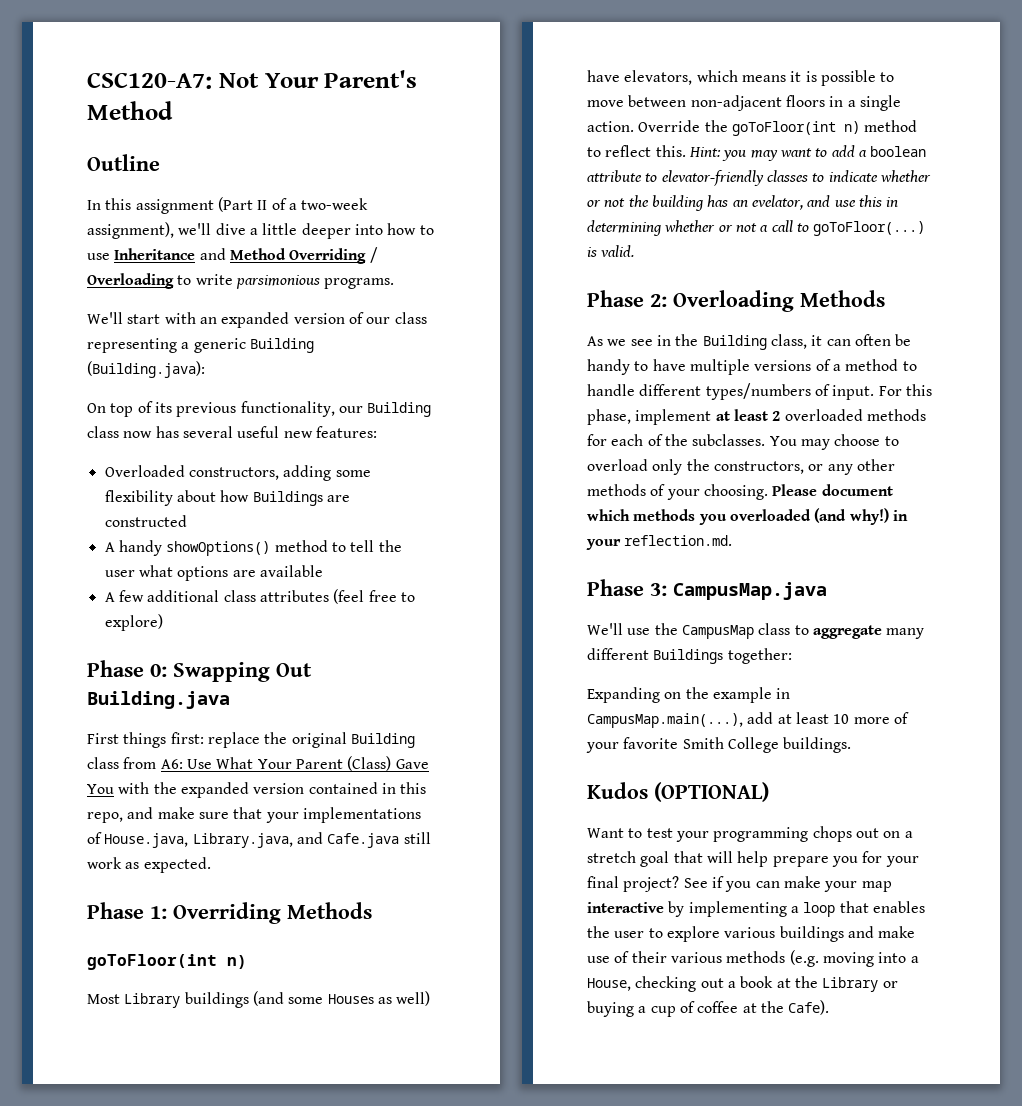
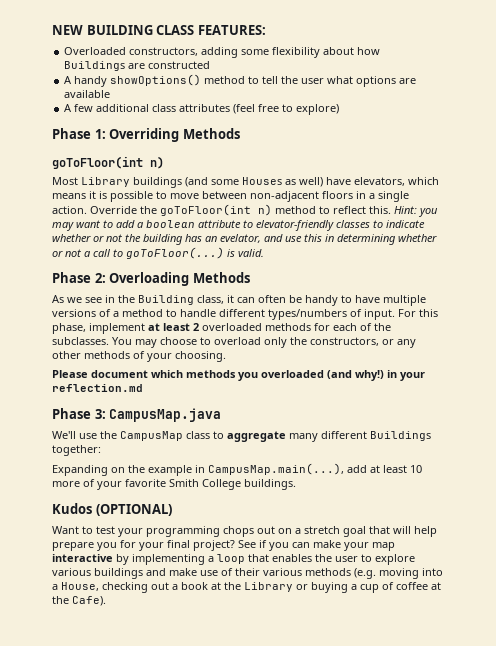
[87,70,418,89] [87,101,173,120] [87,154,160,171] [87,197,369,214] [87,222,434,239] [87,247,378,264] [87,273,395,289] [87,312,427,328] [87,338,314,353] [87,361,205,378] [87,401,432,417] [87,426,377,438] CSC120-A7: Not Your Parent's Method // Outline // In this assignment (Part II of a two-week assignment), we'll dive a little deeper into how to use Inheritance and Method Overriding / Overloading to write parsimonious programs. // We'll start with an expanded version of our class representing a generic Building (Building.java): // On top of its previous functionality, our Building class now has several useful new features: -> [52,25,266,35] NEW BUILDING CLASS FEATURES:
[87,660,312,682] [87,691,230,709] [87,732,415,748] [87,756,429,771] [87,782,427,798] [87,807,421,823] [87,832,431,848] [87,857,211,873] // Phase 0: Swapping Out Building.java // First things first: replace the original Building class from A6: Use What Your Parent (Class) Gave You with the expanded version contained in this repo, and make sure that your implementations of House.java, Library.java, and Cafe.java still work as expected. -> (340, 109) none
(768, 492) none -> (226, 356) //
[624,535,733,546] reflection.md. -> [52,384,143,392] reflection.md

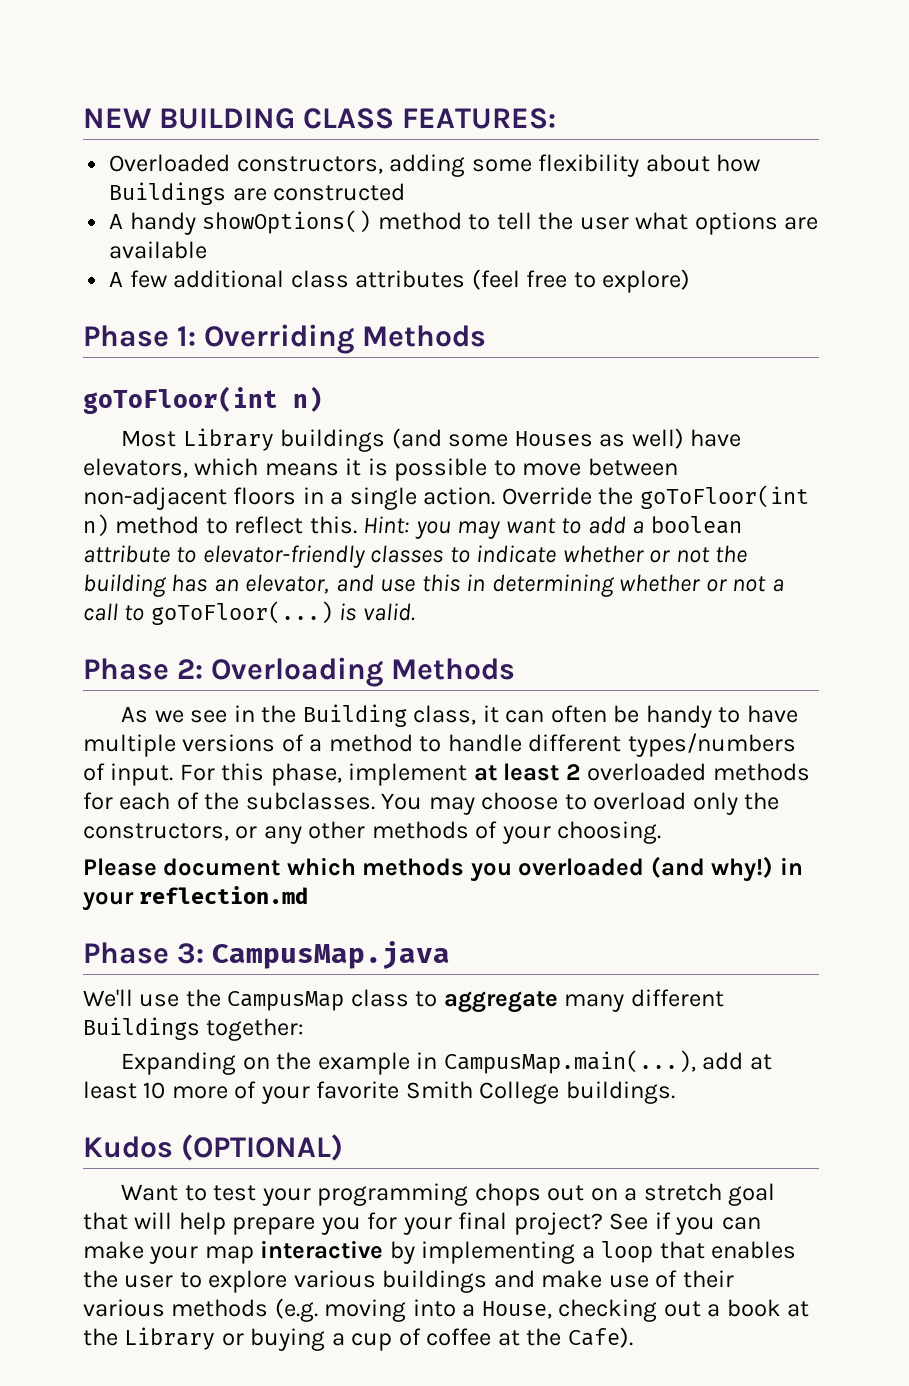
[220,234,261,243] evelator, -> [245,574,330,594] elevator,

